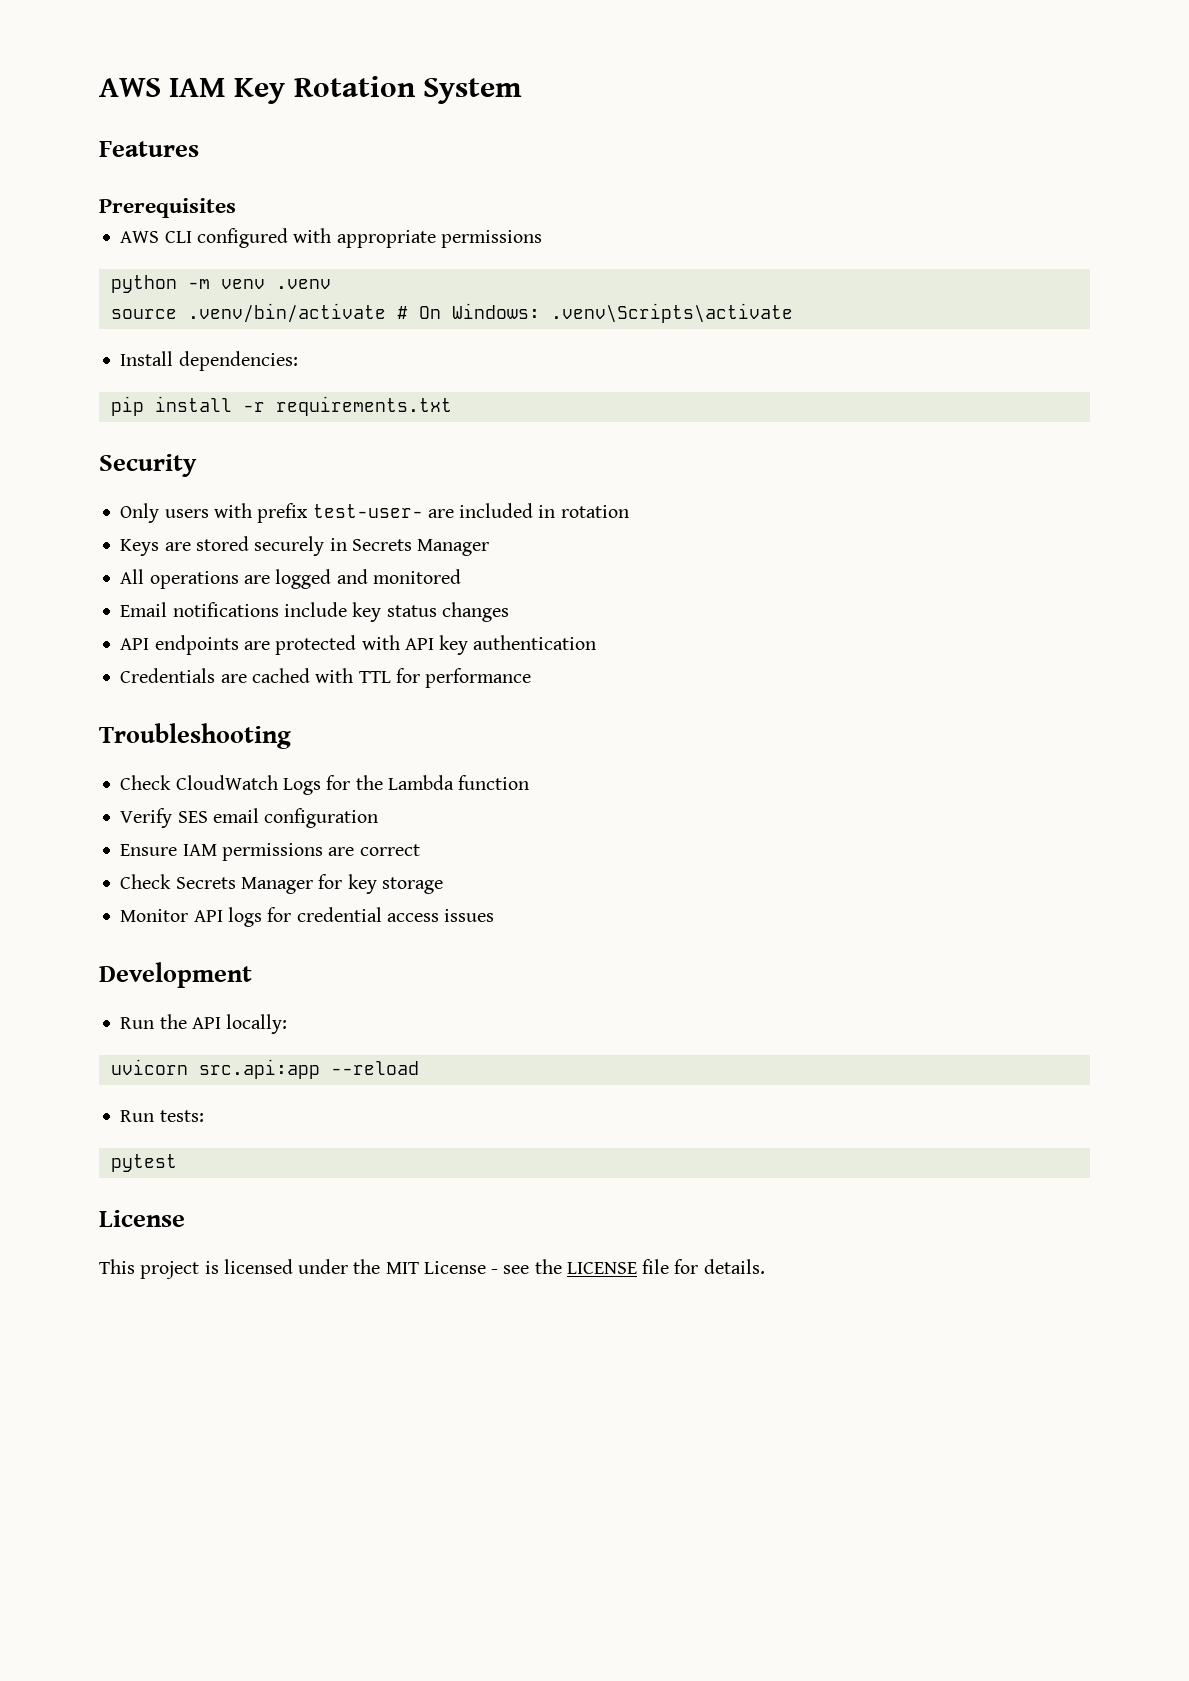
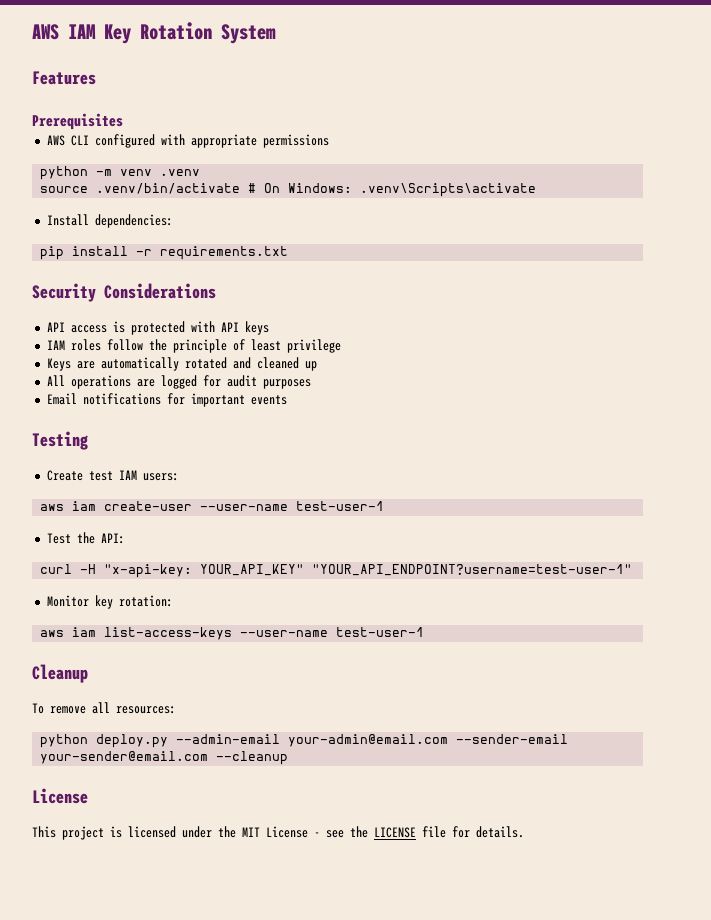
[120,503,629,523] [120,536,490,556] // Only users with prefix test-user- are included in rotation // Keys are stored securely in Secrets Manager -> [104,283,216,299] [46,321,269,335] [46,339,341,353] [46,357,317,371] Considerations // API access is protected with API keys // IAM roles follow the principle of least privilege // Keys are automatically rotated and cleaned up
[336,569,461,584] and monitored -> [202,375,311,389] for audit purposes
[283,602,509,622] [120,635,597,655] [120,668,532,688] [99,723,291,749] [120,775,530,795] [120,808,379,828] [120,843,420,861] [120,874,443,894] [120,907,495,927] [99,962,252,988] [120,1014,288,1034] [110,1059,419,1079] [120,1110,204,1122] [110,1154,177,1172] include key status changes // API endpoints are protected with API key authentication // Credentials are cached with TTL for performance // Troubleshooting // Check CloudWatch Logs for the Lambda function // Verify SES email configuration // Ensure IAM permissions are correct // Check Secrets Manager for key storage // Monitor API logs for credential access issues // Development // Run the API locally: // uvicorn src.api:app --reload // Run tests: // pytest -> [166,393,287,407] [32,431,88,450] [46,470,179,481] [40,501,385,511] [46,532,125,544] [40,564,633,578] [46,595,173,609] [40,627,425,640] [32,664,88,683] [32,702,176,714] [40,734,569,748] [40,751,289,765] for important events // Testing // Create test IAM users: // aws iam create-user --user-name test-user-1 // Test the API: // curl -H "x-api-key: YOUR_API_KEY" "YOUR_API_ENDPOINT?username=test-user-1" // Monitor key rotation: // aws iam list-access-keys --user-name test-user-1 // Cleanup // To remove all resources: // python deploy.py --admin-email your-admin@email.com --sender-email your-sender@email.com --cleanup

